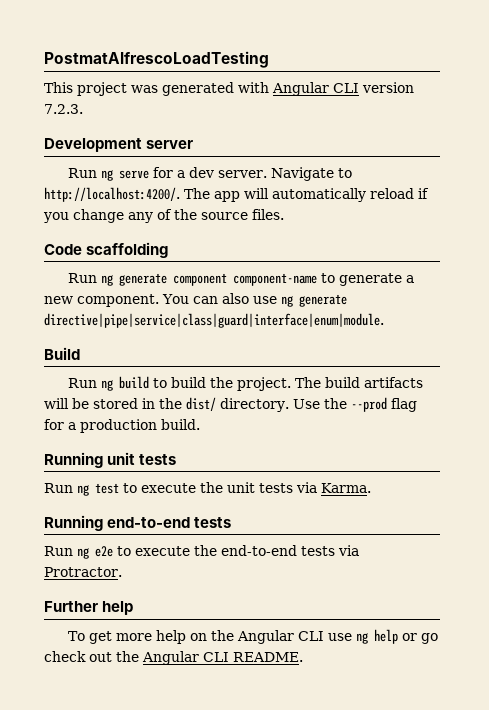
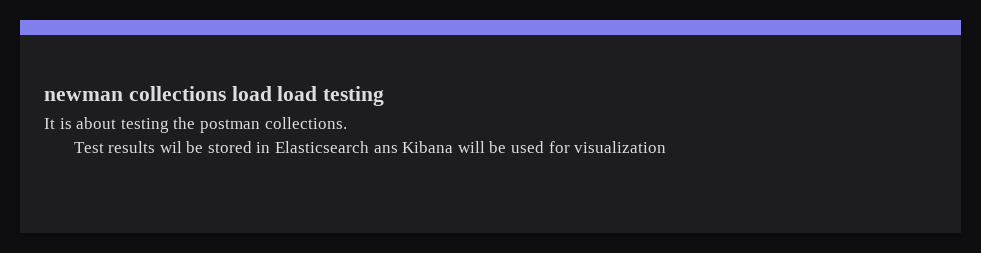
[44,51,269,68] [44,82,414,96] [44,104,83,114] [44,138,194,152] [67,167,352,181] [44,187,429,202] [43,209,284,223] [44,242,169,258] [67,273,414,286] [44,293,347,307] [44,313,384,328] [44,347,80,360] [67,376,423,391] [44,397,417,412] [44,419,200,433] [44,452,177,468] [44,482,371,496] [44,515,232,531] [44,545,359,559] [44,567,122,577] [44,601,134,615] [67,629,438,644] [44,651,303,665] PostmatAlfrescoLoadTesting // This project was generated with Angular CLI version 7.2.3. // Development server // Run ng serve for a dev server. Navigate to http://localhost:4200/. The app will automatically reload if you change any of the source files. // Code scaffolding // Run ng generate component component-name to generate a new component. You can also use ng generate directive|pipe|service|class|guard|interface|enum|module. // Build // Run ng build to build the project. The build artifacts will be stored in the dist/ directory. Use the --prod flag for a production build. // Running unit tests // Run ng test to execute the unit tests via Karma. // Running end-to-end tests // Run ng e2e to execute the end-to-end tests via Protractor. // Further help // To get more help on the Angular CLI use ng help or go check out the Angular CLI README. -> [44,86,385,106] [44,117,347,133] [73,141,667,153] newman collections load load testing // It is about testing the postman collections. // Test results wil be stored in Elasticsearch ans Kibana will be used for visualization

